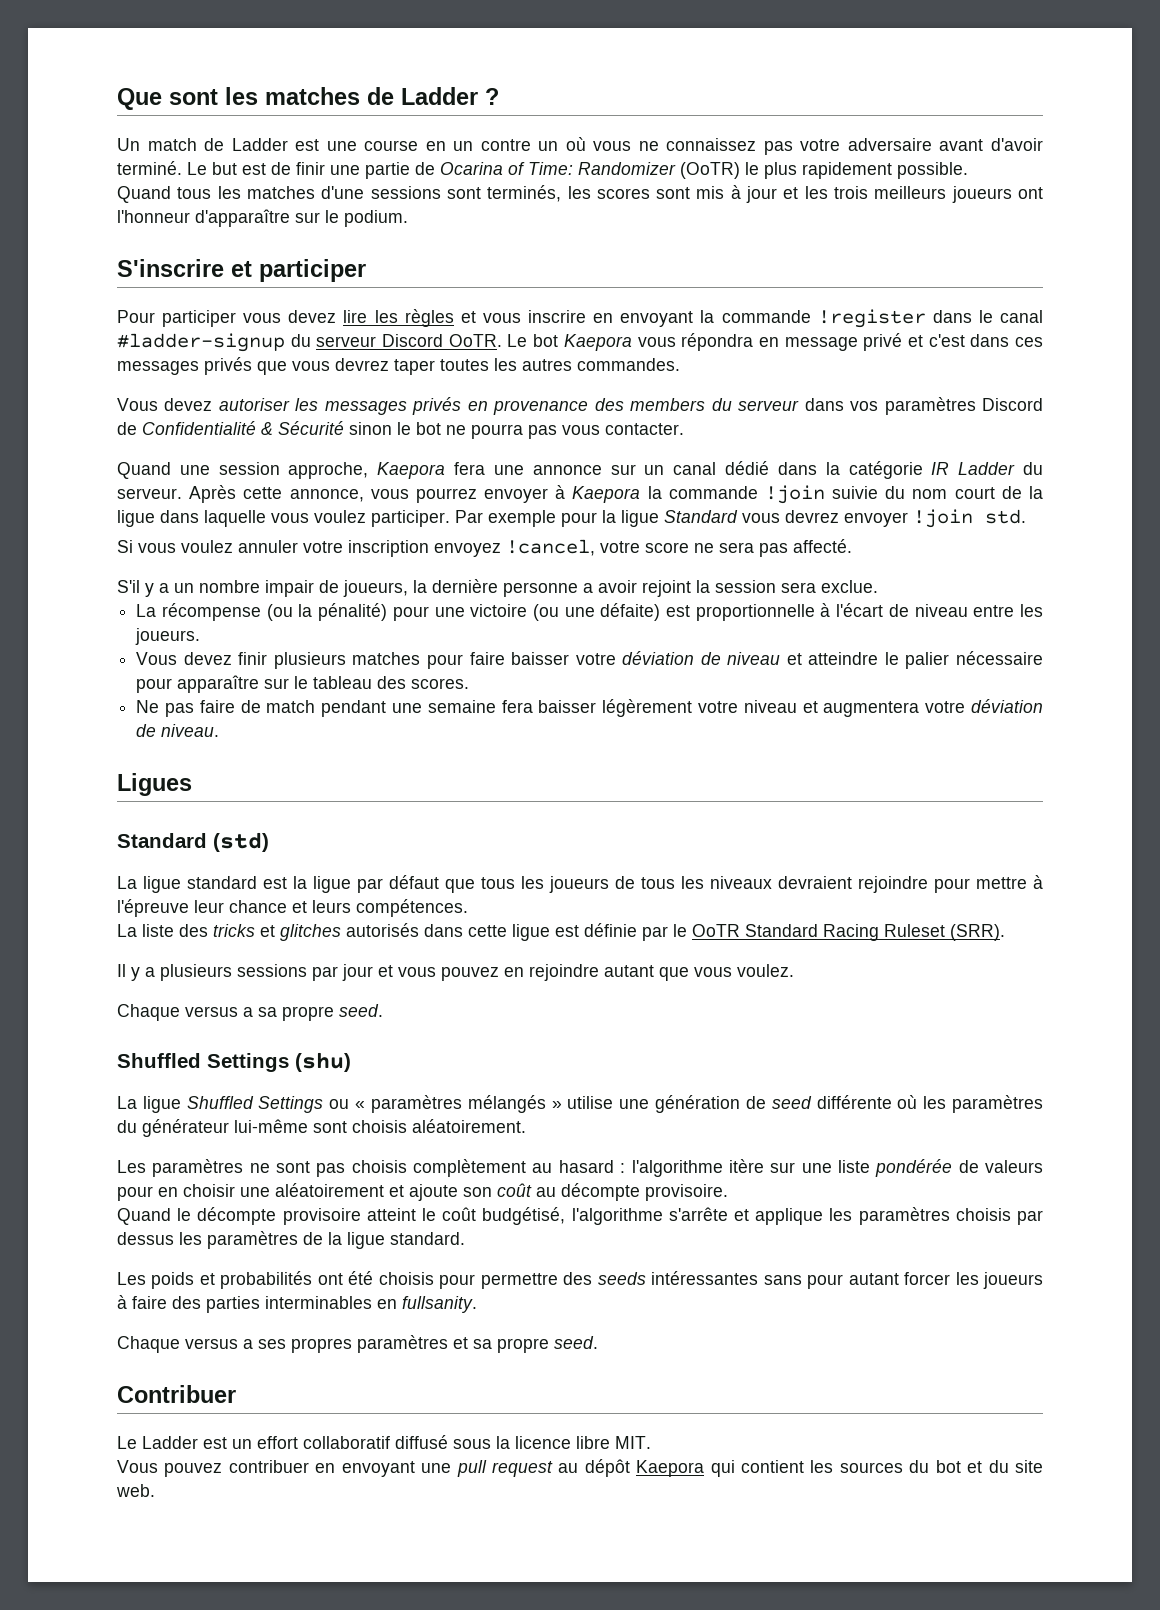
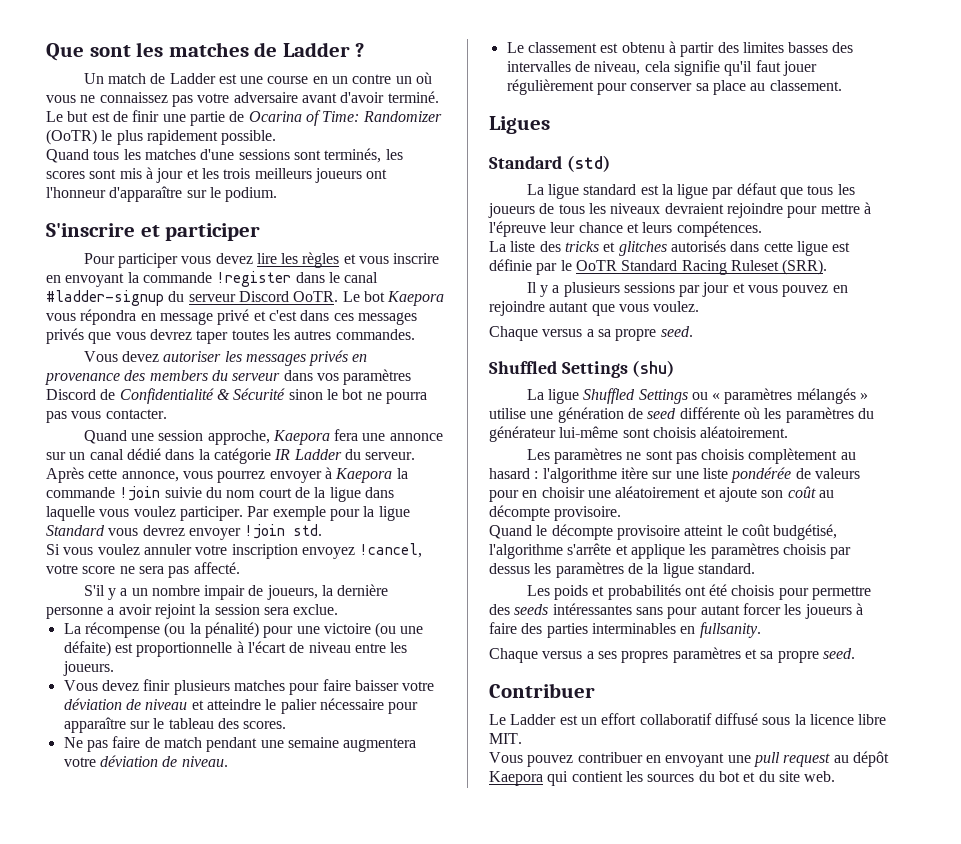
[501,699,818,717] fera baisser légèrement votre niveau et -> (339, 742) none
(220, 730) none -> [506,41,854,57] [506,60,817,76] [506,79,842,95] // Le classement est obtenu à partir des limites basses des intervalles de niveau, cela signifie qu'il faut jouer régulièrement pour conserver sa place au classement.

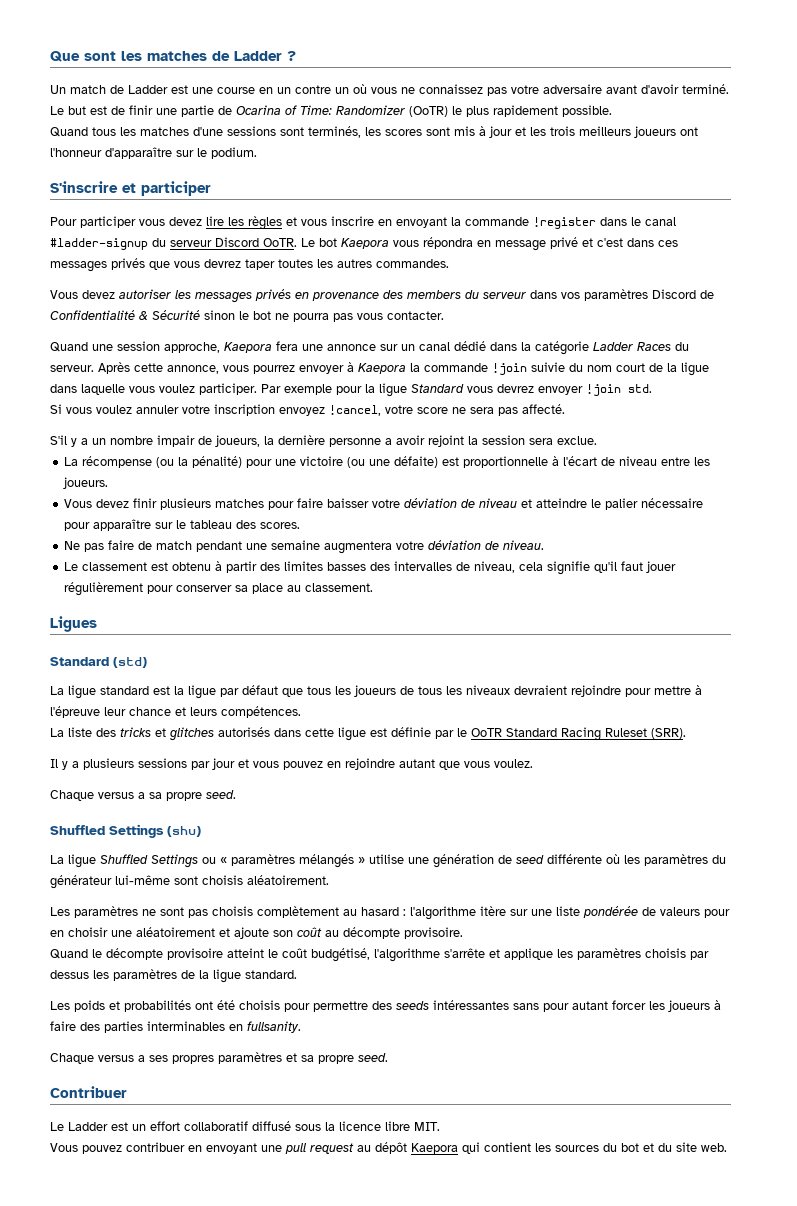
[274,449,342,460] IR Ladder -> [593,342,671,351] Ladder Races

